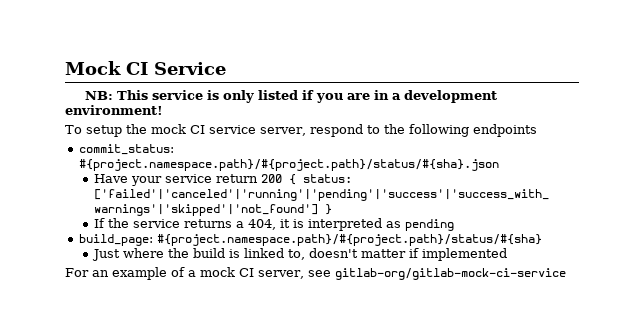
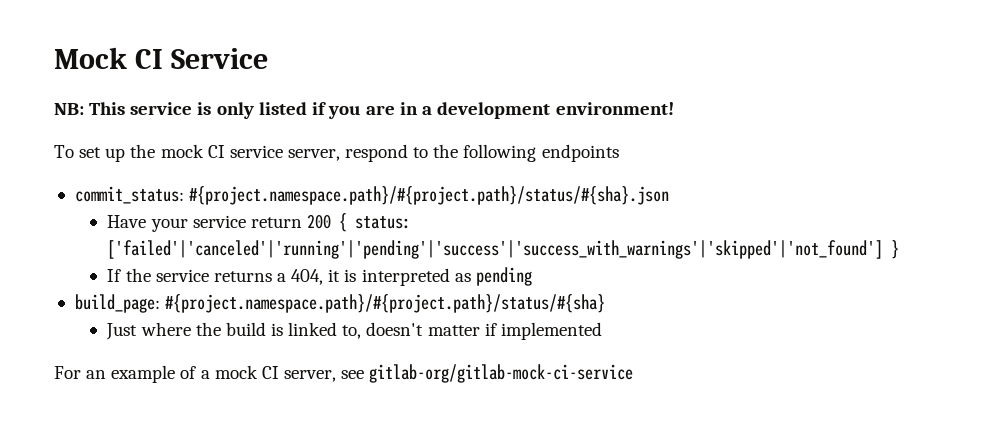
[86,125,122,137] setup -> [79,147,126,162] set up

